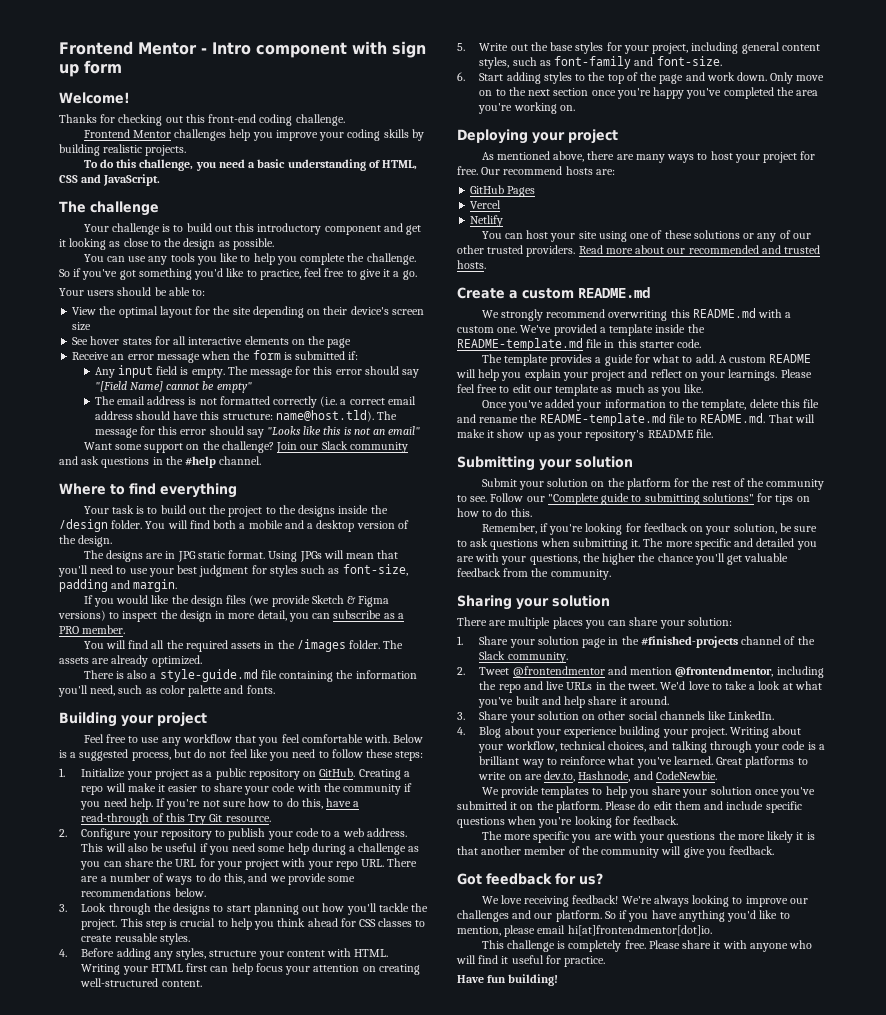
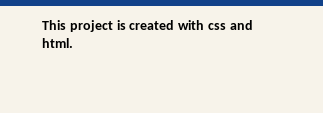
[59,41,426,58] [59,60,122,77] [59,92,130,104] [59,114,345,126] [83,129,424,141] [59,144,187,156] [83,159,418,171] [59,174,161,186] [59,201,159,216] [83,223,422,235] [59,238,274,250] [83,253,416,265] [59,268,417,280] [59,287,206,296] [72,306,424,318] [72,322,92,331] [72,336,352,348] [72,350,359,363] [94,365,420,378] [94,381,252,393] [94,396,416,408] [94,410,397,422] [94,426,421,438] [83,441,408,453] [59,456,262,468] [59,483,237,498] [83,505,388,517] [59,519,409,532] [59,535,113,547] [83,550,399,562] [58,564,408,577] [59,579,178,592] [83,595,390,607] [58,610,404,622] [59,625,126,634] [83,639,404,652] [59,655,202,667] [83,669,417,682] [58,685,275,697] [59,712,207,727] [83,734,424,746] [59,749,424,761] [59,768,410,780] [81,783,413,795] [80,798,360,810] [81,813,271,825] [59,828,407,840] [81,843,420,855] [80,858,418,870] [81,873,355,885] [81,888,206,897] [59,903,428,915] [81,918,426,930] [81,933,190,945] [59,948,389,960] [81,963,420,975] [80,978,202,987] [457,42,820,54] [479,56,722,69] [457,72,825,84] [479,87,818,99] [478,102,575,114] [457,129,618,144] [481,151,816,163] [457,166,615,175] [470,185,536,197] [470,200,502,209] [470,215,504,227] [481,230,811,242] [457,245,821,257] [457,260,486,269] [457,287,650,299] [481,308,792,321] [457,324,705,336] [457,338,702,351] [481,354,812,366] [456,369,812,381] [457,384,704,396] [481,399,820,411] [457,413,815,426] [457,429,713,441] [457,456,633,471] [481,478,825,490] [457,493,810,505] [457,508,532,517] [481,523,818,535] [457,538,817,550] [457,553,789,565] [457,568,611,580] [457,595,610,610] [457,617,732,629] [457,636,815,648] [479,651,568,663] [457,666,824,678] [479,681,822,693] [478,696,669,708] [457,711,775,723] [457,726,802,738] [478,741,825,753] [479,756,808,768] [478,771,717,782] [481,786,816,798] [457,801,802,813] [457,816,679,828] [481,831,815,843] [457,846,775,858] [457,873,603,885] [481,895,808,907] [457,910,790,922] [457,925,712,937] [481,940,813,952] [456,955,606,967] [457,974,559,986] Frontend Mentor - Intro component with sign up form // Welcome! // Thanks for checking out this front-end coding challenge. // Frontend Mentor challenges help you improve your coding skills by building realistic projects. // To do this challenge, you need a basic understanding of HTML, CSS and JavaScript. // The challenge // Your challenge is to build out this introductory component and get it looking as close to the design as possible. // You can use any tools you like to help you complete the challenge. So if you've got something you'd like to practice, feel free to give it a go. // Your users should be able to: // View the optimal layout for the site depending on their device's screen size // See hover states for all interactive elements on the page // Receive an error message when the form is submitted if: // Any input field is empty. The message for this error should say "[Field Name] cannot be empty" // The email address is not formatted correctly (i.e. a correct email address should have this structure: name@host.tld). The message for this error should say "Looks like this is not an email" // Want some support on the challenge? Join our Slack community and ask questions in the #help channel. // Where to find everything // Your task is to build out the project to the designs inside the /design folder. You will find both a mobile and a desktop version of the design. // The designs are in JPG static format. Using JPGs will mean that you'll need to use your best judgment for styles such as font-size, padding and margin. // If you would like the design files (we provide Sketch & Figma versions) to inspect the design in more detail, you can subscribe as a PRO member. // You will find all the required assets in the /images folder. The assets are already optimized. // There is also a style-guide.md file containing the information you'll need, such as color palette and fonts. // Building your project // Feel free to use any workflow that you feel comfortable with. Below is a suggested process, but do not feel like you need to follow these steps: // 1. Initialize your project as a public repository on GitHub. Creating a repo will make it easier to share your code with the community if you need help. If you're not sure how to do this, have a read-through of this Try Git resource. // 2. Configure your repository to publish your code to a web address. This will also be useful if you need some help during a challenge as you can share the URL for your project with your repo URL. There are a number of ways to do this, and we provide some recommendations below. // 3. Look through the designs to start planning out how you'll tackle the project. This step is crucial to help you think ahead for CSS classes to create reusable styles. // 4. Before adding any styles, structure your content with HTML. Writing your HTML first can help focus your attention on creating well-structured content. // 5. Write out the base styles for your project, including general content styles, such as font-family and font-size. // 6. Start adding styles to the top of the page and work down. Only move on to the next section once you're happy you've completed the area you're working on. // Deploying your project // As mentioned above, there are many ways to host your project for free. Our recommend hosts are: // GitHub Pages // Vercel // Netlify // You can host your site using one of these solutions or any of our other trusted providers. Read more about our recommended and trusted hosts. // Create a custom README.md // We strongly recommend overwriting this README.md with a custom one. We've provided a template inside the README-template.md file in this starter code. // The template provides a guide for what to add. A custom README will help you explain your project and reflect on your learnings. Please feel free to edit our template as much as you like. // Once you've added your information to the template, delete this file and rename the README-template.md file to README.md. That will make it show up as your repository's README file. // Submitting your solution // Submit your solution on the platform for the rest of the community to see. Follow our "Complete guide to submitting solutions" for tips on how to do this. // Remember, if you're looking for feedback on your solution, be sure to ask questions when submitting it. The more specific and detailed you are with your questions, the higher the chance you'll get valuable feedback from the community. // Sharing your solution // There are multiple places you can share your solution: // 1. Share your solution page in the #finished-projects channel of the Slack community. // 2. Tweet @frontendmentor and mention @frontendmentor, including the repo and live URLs in the tweet. We'd love to take a look at what you've built and help share it around. // 3. Share your solution on other social channels like LinkedIn. // 4. Blog about your experience building your project. Writing about your workflow, technical choices, and talking through your code is a brilliant way to reinforce what you've learned. Great platforms to write on are dev.to, Hashnode, and CodeNewbie. // We provide templates to help you share your solution once you've submitted it on the platform. Please do edit them and include specific questions when you're looking for feedback. // The more specific you are with your questions the more likely it is that another member of the community will give you feedback. // Got feedback for us? // We love receiving feedback! We're always looking to improve our challenges and our platform. So if you have anything you'd like to mention, please email hi[at]frontendmentor[dot]io. // This challenge is completely free. Please share it with anyone who will find it useful for practice. // Have fun building! -> [42,20,253,32] [42,38,73,48] This project is created with css and html.

